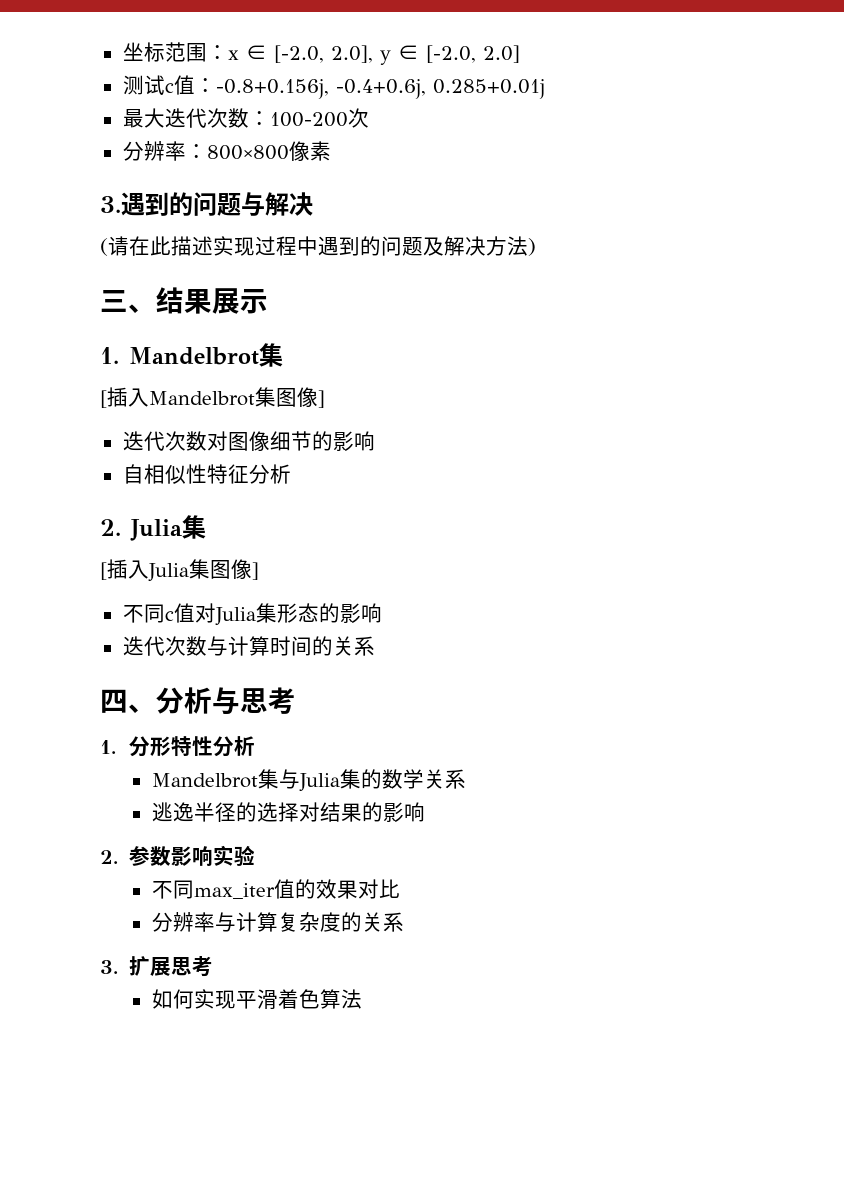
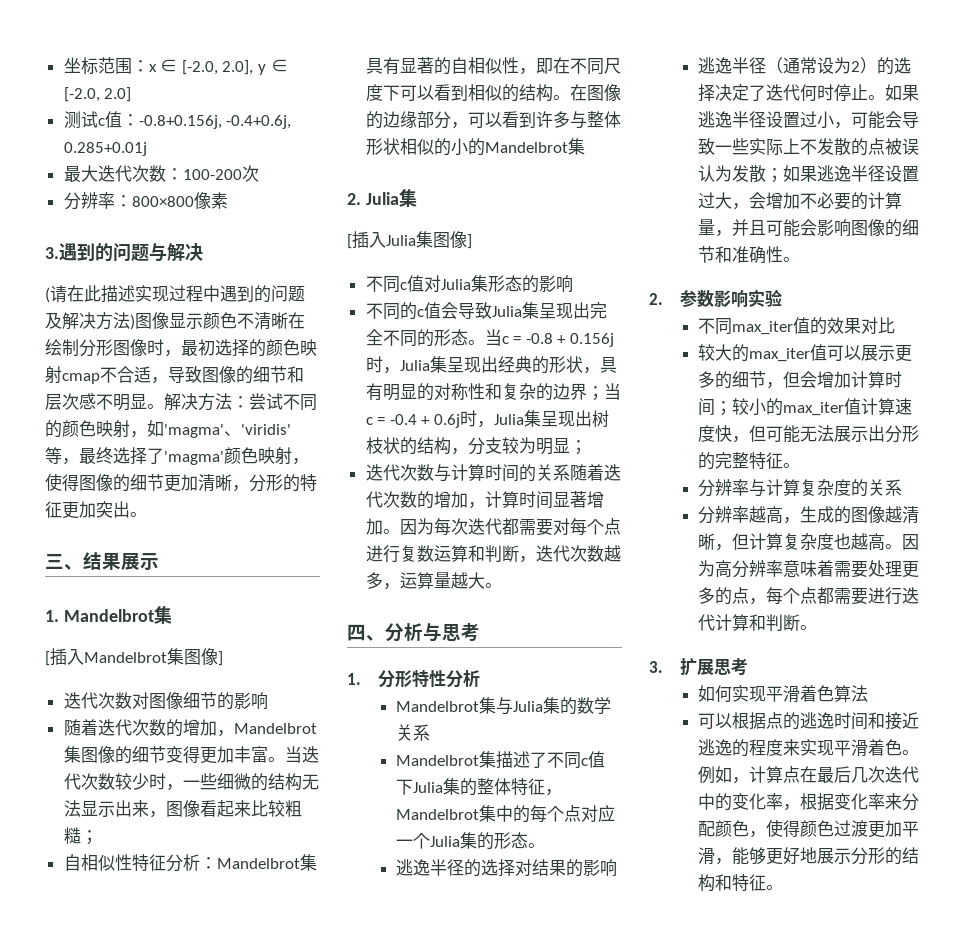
(536, 247) none -> [135,312,305,330] [45,339,317,357] [45,366,304,384] [45,393,317,411] [45,420,291,438] [45,447,309,465] [45,473,317,492] [45,501,147,519] 图像显示颜色不清晰在绘制分形图像时，最初选择的颜色映射cmap不合适，导致图像的细节和层次感不明显。解决方法：尝试不同的颜色映射，如'magma'、'viridis'等，最终选择了'magma'颜色映射，使得图像的细节更加清晰，分形的特征更加突出。
[122,464,291,484] 自相似性特征分析 -> [63,719,317,737] [63,746,319,764] [63,773,319,791] [63,800,302,818] [63,827,98,845] [63,854,317,872] [365,57,621,75] [365,84,621,102] [365,111,621,129] [365,138,585,156] 随着迭代次数的增加，Mandelbrot集图像的细节变得更加丰富。当迭代次数较少时，一些细微的结构无法显示出来，图像看起来比较粗糙； // 自相似性特征分析：Mandelbrot集具有显著的自相似性，即在不同尺度下可以看到相似的结构。在图像的边缘部分，可以看到许多与整体形状相似的小的Mandelbrot集
(382, 613) none -> [365,302,607,320] [365,329,615,347] [365,356,617,374] [365,383,621,401] [365,410,610,428] [365,437,587,455] // 不同的c值会导致Julia集呈现出完全不同的形态。当c = -0.8 + 0.156j时，Julia集呈现出经典的形状，具有明显的对称性和复杂的边界；当c = -0.4 + 0.6j时，Julia集呈现出树枝状的结构，分支较为明显；
(375, 646) none -> [569,464,621,481] [365,491,604,509] [365,518,621,536] [365,545,621,563] [365,572,502,590] 随着迭代次数的增加，计算时间显著增加。因为每次迭代都需要对每个点进行复数运算和判断，迭代次数越多，运算量越大。
(466, 779) none -> [396,751,606,769] [396,778,563,796] [396,805,616,823] [396,832,546,850] // Mandelbrot集描述了不同c值下Julia集的整体特征，Mandelbrot集中的每个点对应一个Julia集的形态。
(425, 812) none -> [698,57,912,75] [698,84,920,102] [698,111,920,129] [698,138,920,156] [698,165,920,183] [698,192,903,210] [698,219,920,237] [698,246,801,264] // 逃逸半径（通常设为2）的选择决定了迭代何时停止。如果逃逸半径设置过小，可能会导致一些实际上不发散的点被误认为发散；如果逃逸半径设置过大，会增加不必要的计算量，并且可能会影响图像的细节和准确性。
(400, 888) none -> [698,344,913,362] [698,371,903,389] [698,398,913,416] [698,425,920,443] [698,452,801,470] // 较大的max_iter值可以展示更多的细节，但会增加计算时间；较小的max_iter值计算速度快，但可能无法展示出分形的完整特征。
(404, 922) none -> [698,506,920,524] [698,533,920,551] [698,560,920,578] [698,587,920,605] [698,614,818,631] // 分辨率越高，生成的图像越清晰，但计算复杂度也越高。因为高分辨率意味着需要处理更多的点，每个点都需要进行迭代计算和判断。
(362, 999) none -> [698,712,920,730] [698,739,920,757] [698,766,920,784] [698,793,920,811] [698,819,920,838] [698,847,920,865] [698,874,784,892] // 可以根据点的逃逸时间和接近逃逸的程度来实现平滑着色。例如，计算点在最后几次迭代中的变化率，根据变化率来分配颜色，使得颜色过渡更加平滑，能够更好地展示分形的结构和特征。

